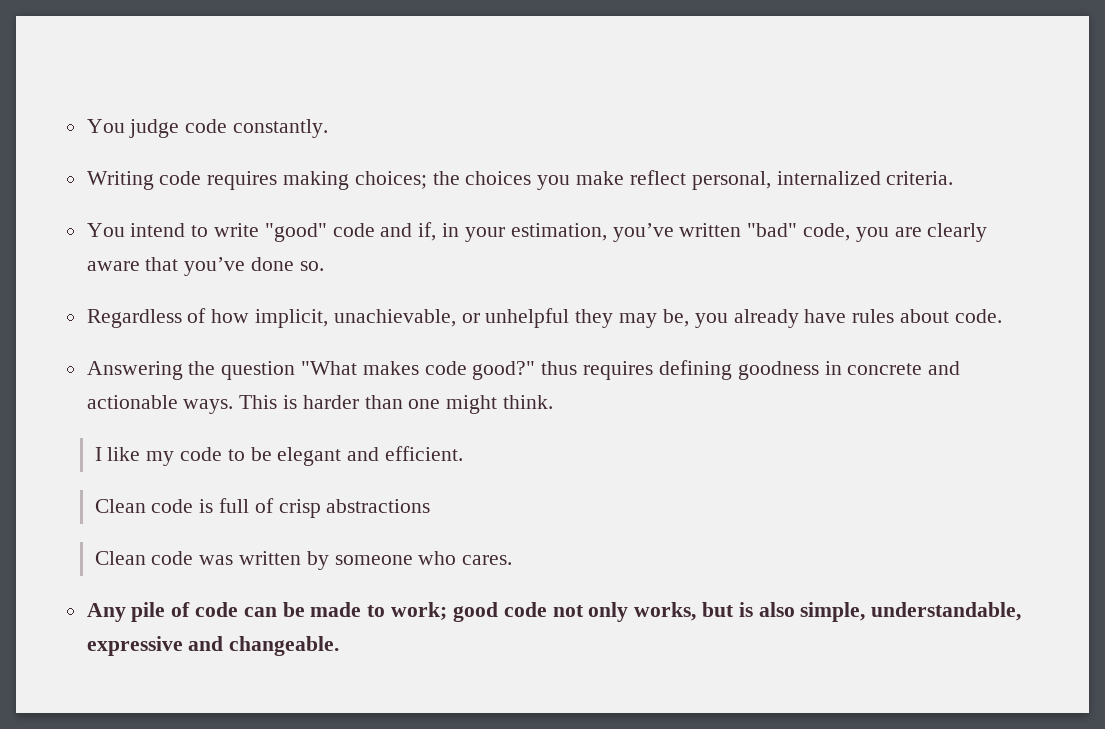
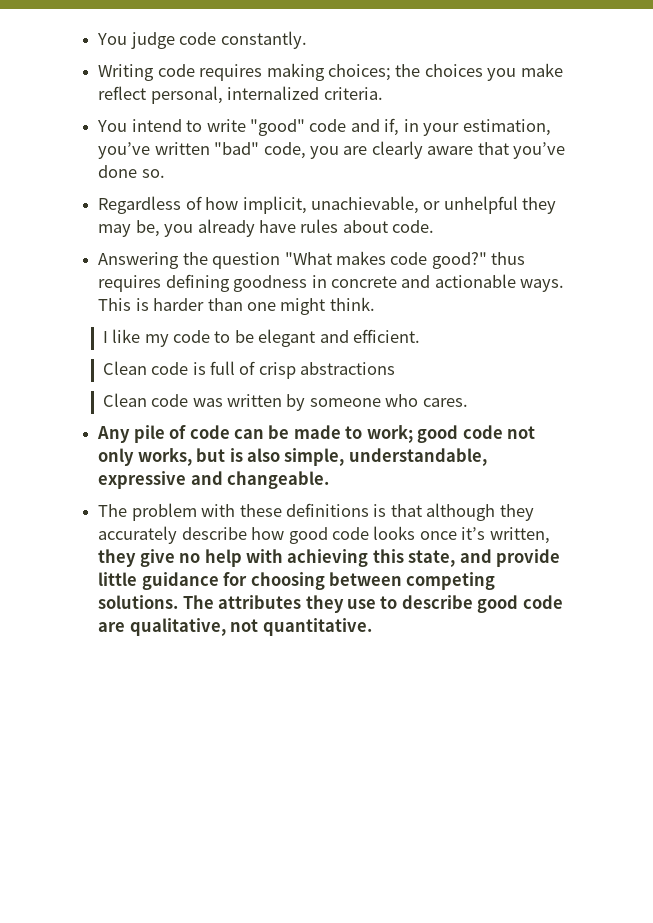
(340, 646) none -> [98,503,534,521] [98,526,550,544] [98,549,561,567] [98,572,496,590] [98,595,563,613] [98,618,372,636] // The problem with these definitions is that although they accurately describe how good code looks once it’s written, they give no help with achieving this state, and provide little guidance for choosing between competing solutions. The attributes they use to describe good code are qualitative, not quantitative.

